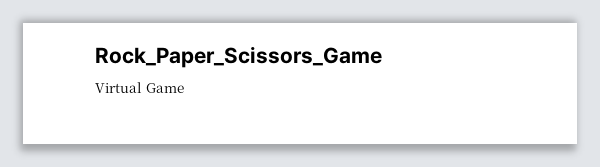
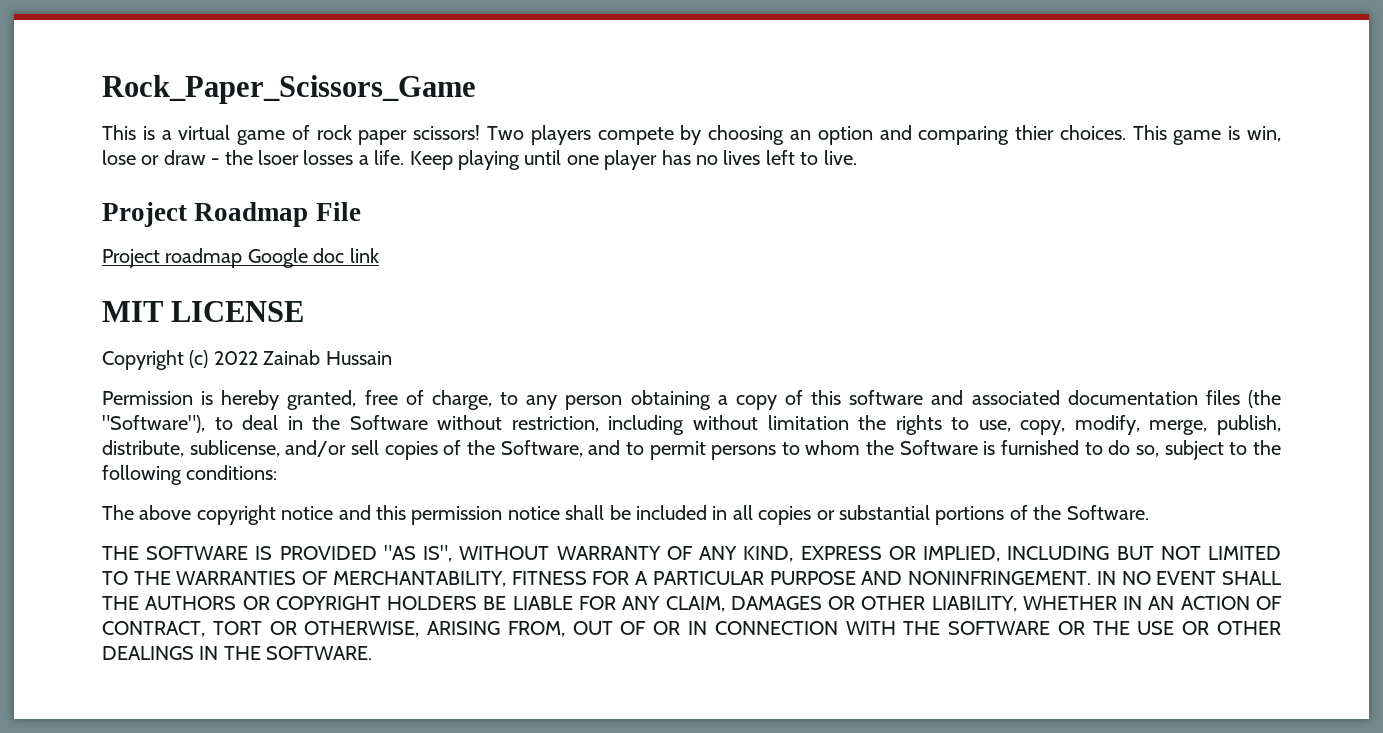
[95,82,184,93] Virtual Game -> [102,125,1281,145] [102,150,857,170] [102,202,361,227] [102,248,379,268] [102,301,305,322] [102,350,392,370] [102,390,1281,410] [102,415,1281,435] [102,440,1282,460] [102,465,278,485] [102,505,1149,525] [102,545,1282,562] [102,571,1282,587] [102,596,1282,612] [102,621,1282,637] [102,646,373,660] This is a virtual game of rock paper scissors! Two players compete by choosing an option and comparing thier choices. This game is win, lose or draw - the lsoer losses a life. Keep playing until one player has no lives left to live. // Project Roadmap File // Project roadmap Google doc link // MIT LICENSE // Copyright (c) 2022 Zainab Hussain // Permission is hereby granted, free of charge, to any person obtaining a copy of this software and associated documentation files (the "Software"), to deal in the Software without restriction, including without limitation the rights to use, copy, modify, merge, publish, distribute, sublicense, and/or sell copies of the Software, and to permit persons to whom the Software is furnished to do so, subject to the following conditions: // The above copyright notice and this permission notice shall be included in all copies or substantial portions of the Software. // THE SOFTWARE IS PROVIDED "AS IS", WITHOUT WARRANTY OF ANY KIND, EXPRESS OR IMPLIED, INCLUDING BUT NOT LIMITED TO THE WARRANTIES OF MERCHANTABILITY, FITNESS FOR A PARTICULAR PURPOSE AND NONINFRINGEMENT. IN NO EVENT SHALL THE AUTHORS OR COPYRIGHT HOLDERS BE LIABLE FOR ANY CLAIM, DAMAGES OR OTHER LIABILITY, WHETHER IN AN ACTION OF CONTRACT, TORT OR OTHERWISE, ARISING FROM, OUT OF OR IN CONNECTION WITH THE SOFTWARE OR THE USE OR OTHER DEALINGS IN THE SOFTWARE.

